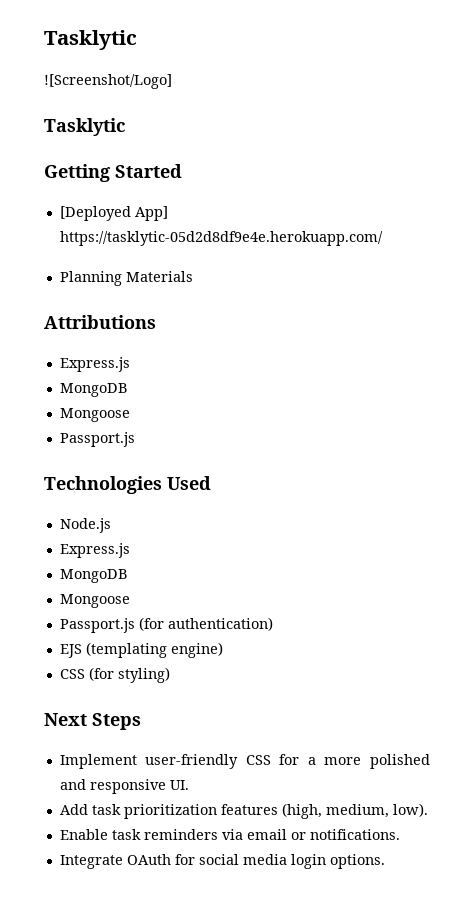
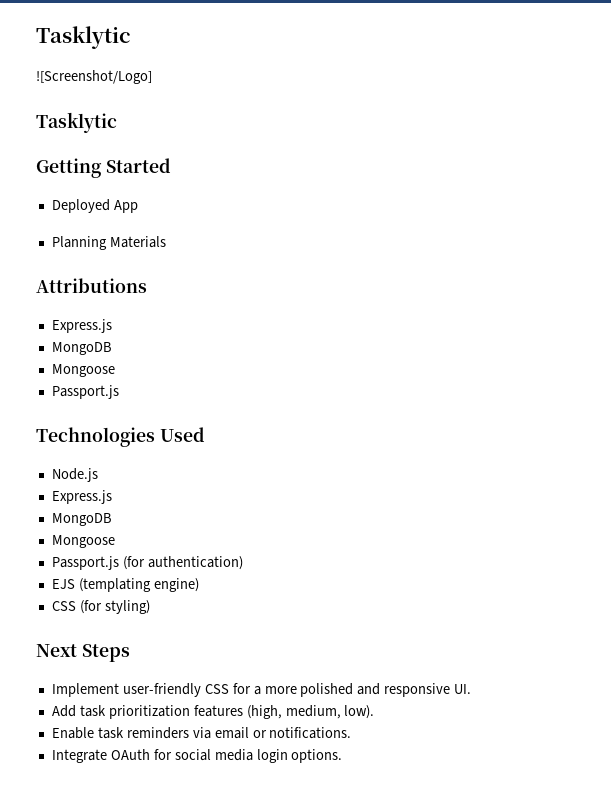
[59,206,168,221] [59,231,383,246] [Deployed App] https://tasklytic-05d2d8df9e4e.herokuapp.com/ -> [51,199,138,213] Deployed App

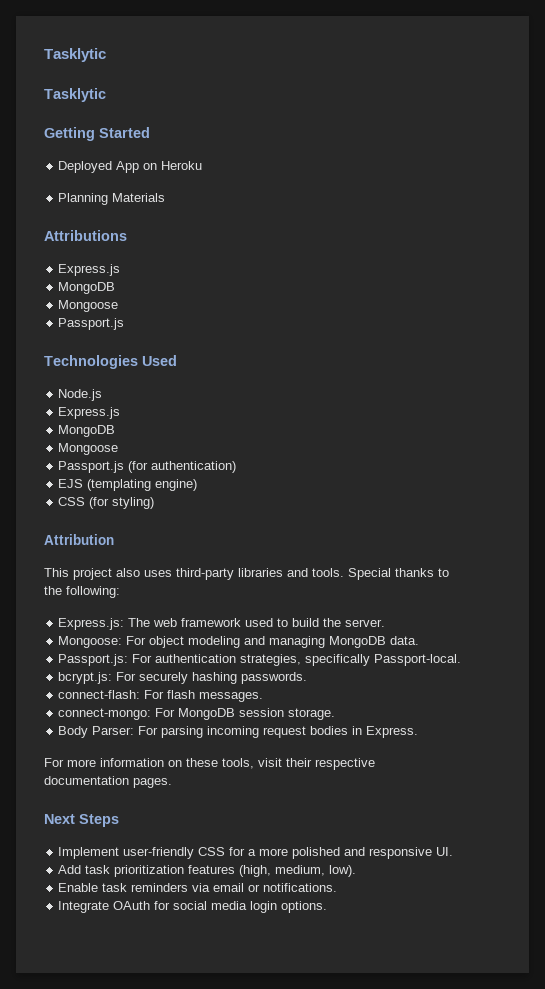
[36,26,131,49] [36,70,152,84] Tasklytic // ![Screenshot/Logo] -> [44,48,106,62] Tasklytic
(138, 206) none -> [143,161,203,170] on Heroku
(150, 607) none -> [44,534,114,545] [44,568,449,580] [44,586,120,598] [58,618,386,630] [58,636,420,648] [58,654,462,666] [58,672,308,684] [58,690,264,702] [58,708,336,720] [58,726,419,738] [44,758,375,770] [44,776,172,788] // Attribution // This project also uses third-party libraries and tools. Special thanks to the following: // Express.js: The web framework used to build the server. // Mongoose: For object modeling and managing MongoDB data. // Passport.js: For authentication strategies, specifically Passport-local. // bcrypt.js: For securely hashing passwords. // connect-flash: For flash messages. // connect-mongo: For MongoDB session storage. // Body Parser: For parsing incoming request bodies in Express. // For more information on these tools, visit their respective documentation pages.

